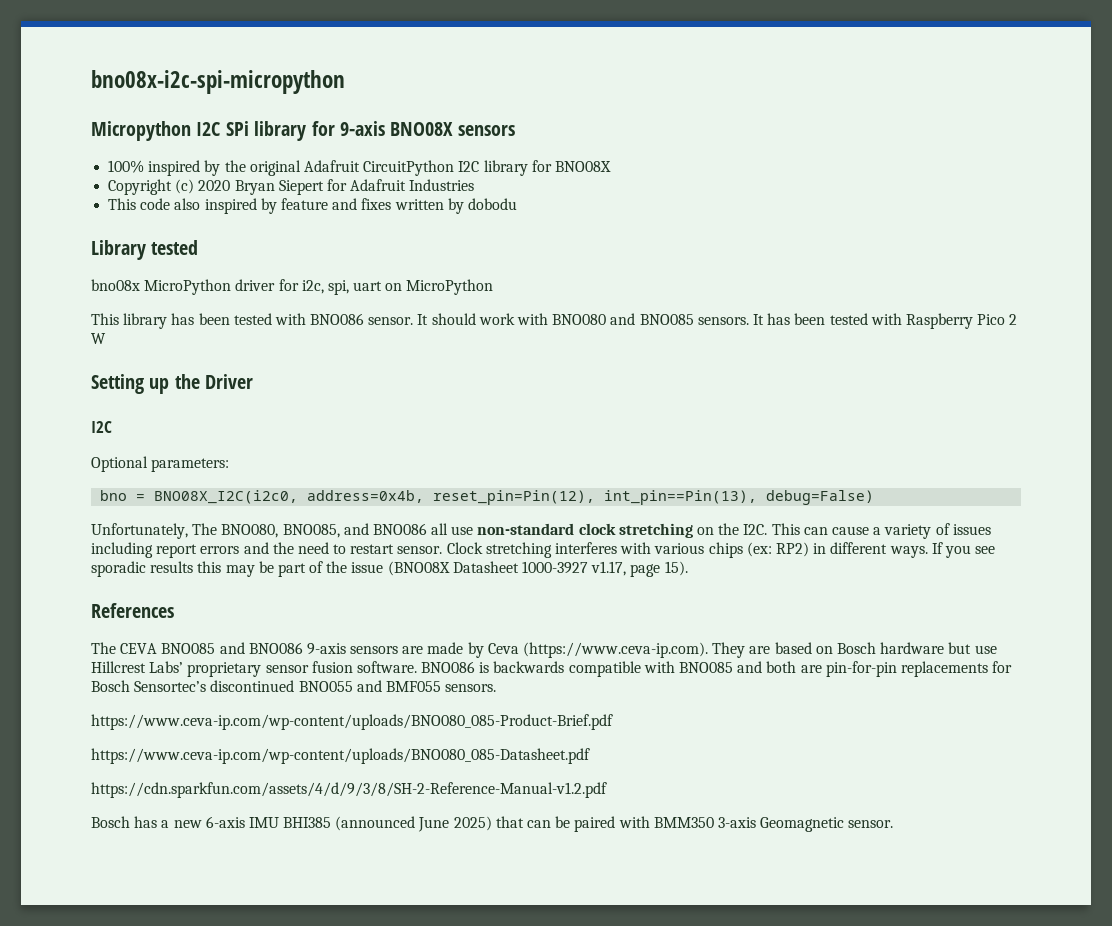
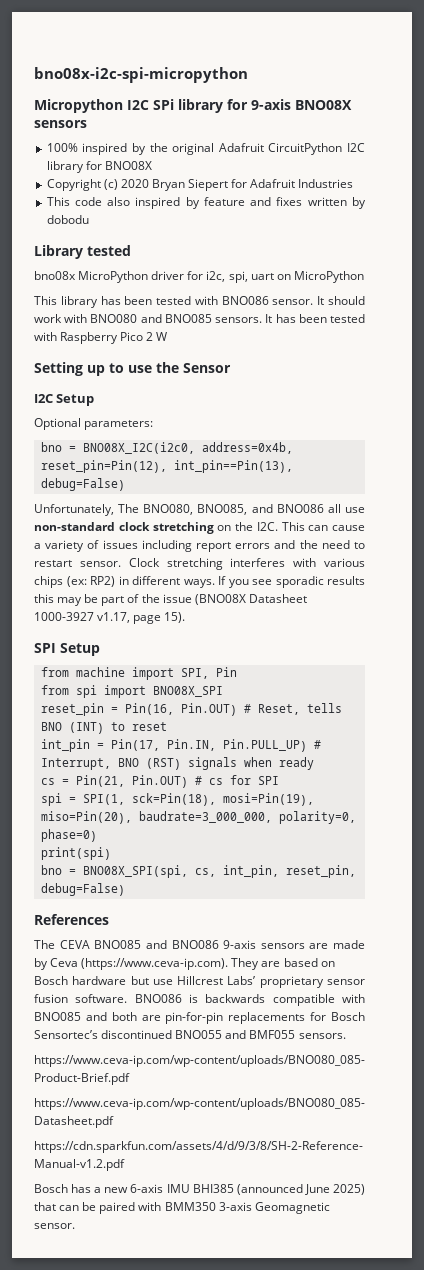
[174,374,254,389] [91,421,112,433] the Driver // I2C -> [109,362,231,373] [34,394,95,406] to use the Sensor // I2C Setup
(688, 568) none -> [34,643,100,656] [40,667,237,680] [40,685,223,698] [40,703,342,716] [40,722,167,734] [40,739,321,752] [40,757,314,770] [40,775,279,788] [40,793,314,806] [40,811,356,824] [40,829,97,842] [40,847,111,860] [40,865,356,878] [40,883,125,896] // SPI Setup // from machine import SPI, Pin // from spi import BNO08X_SPI // reset_pin = Pin(16, Pin.OUT) # Reset, tells BNO (INT) to reset // int_pin = Pin(17, Pin.IN, Pin.PULL_UP) # Interrupt, BNO (RST) signals when ready // cs = Pin(21, Pin.OUT) # cs for SPI // spi = SPI(1, sck=Pin(18), mosi=Pin(19), miso=Pin(20), baudrate=3_000_000, polarity=0, phase=0) // print(spi) // bno = BNO08X_SPI(spi, cs, int_pin, reset_pin, debug=False)

